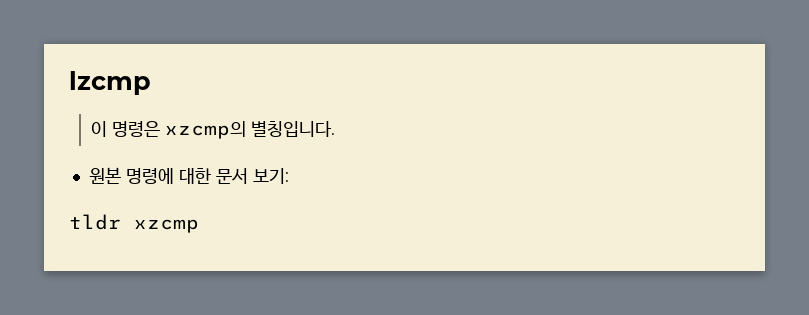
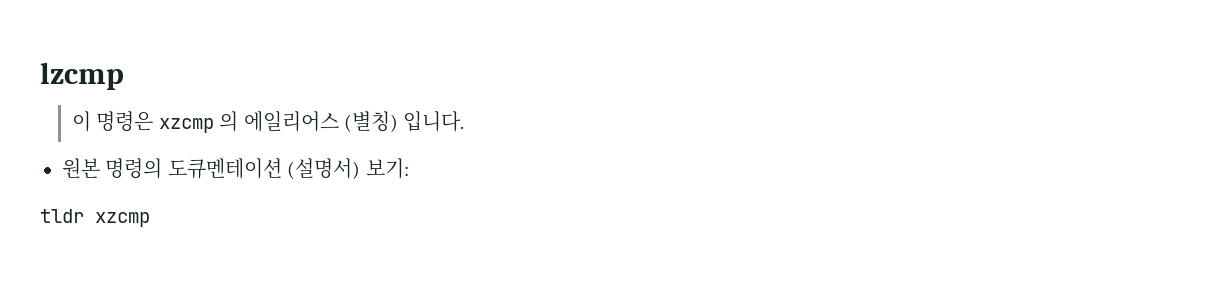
[165,121,336,139] [88,167,248,184] xzcmp의 별칭입니다. // 원본 명령에 대한 문서 -> [158,111,465,133] [62,158,361,179] xzcmp 의 에일리어스 (별칭) 입니다. // 원본 명령의 도큐멘테이션 (설명서)

